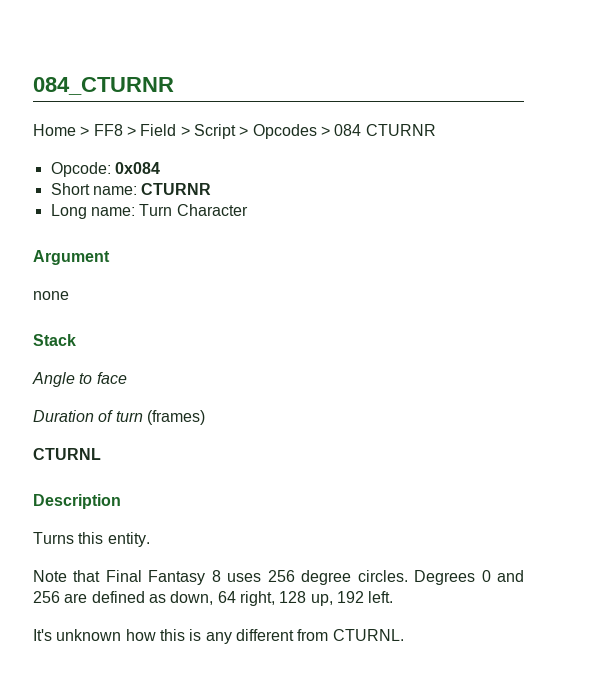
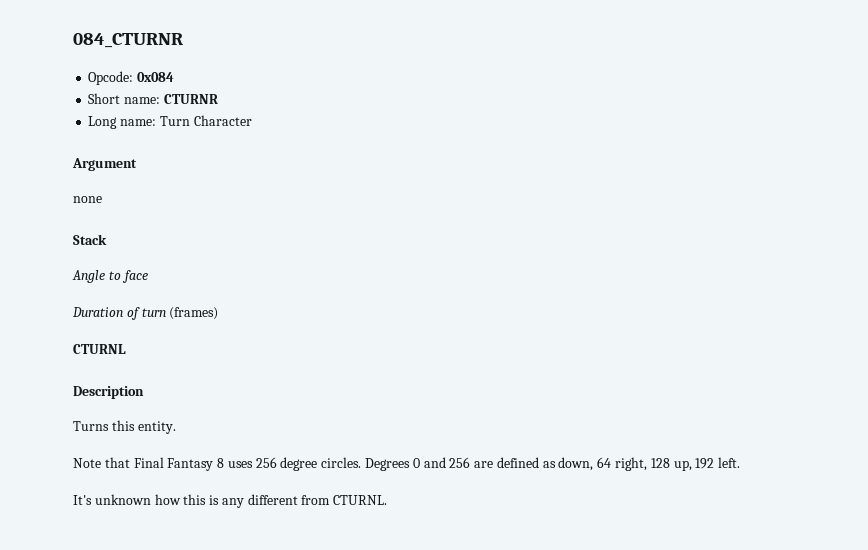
[33,124,436,139] // Home > FF8 > Field > Script > Opcodes > 084 CTURNR -> (183, 40) none

